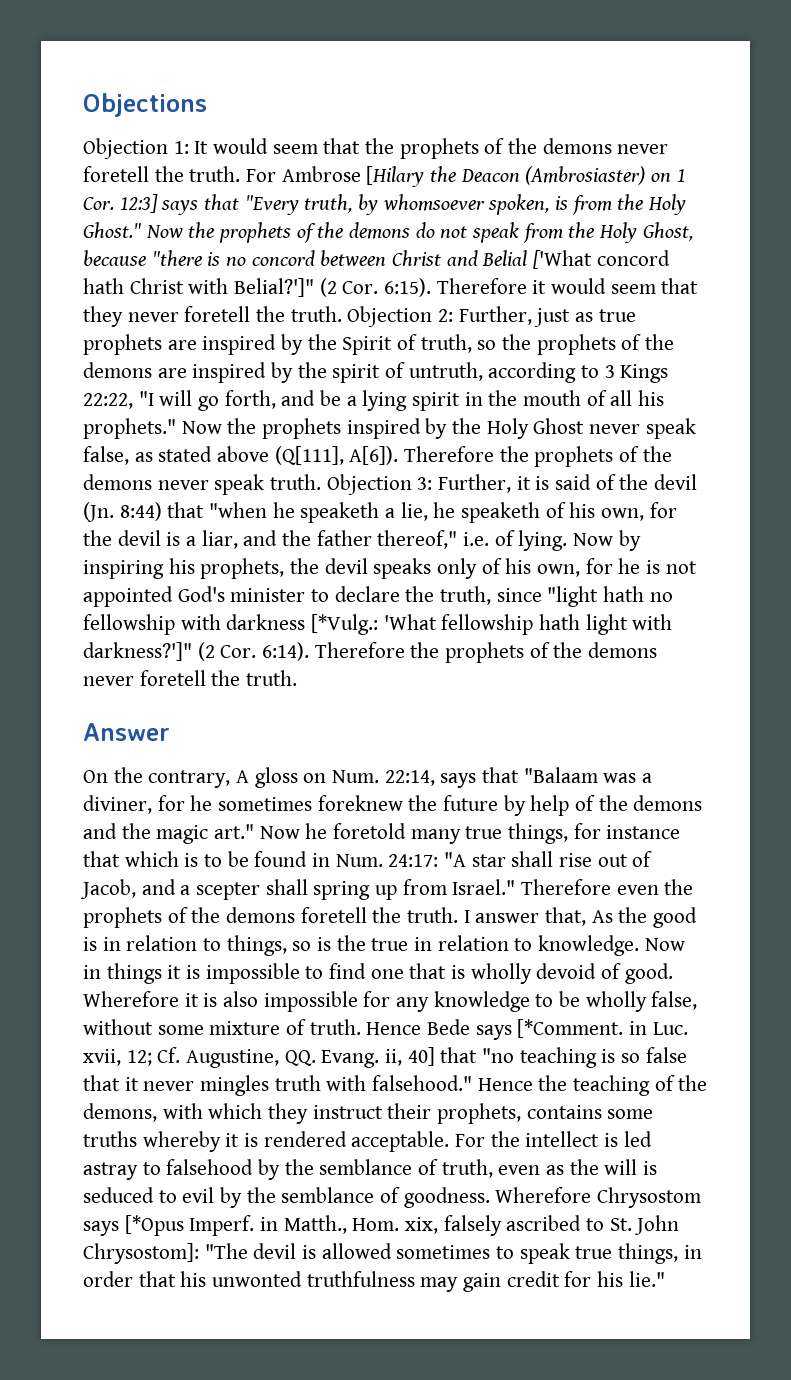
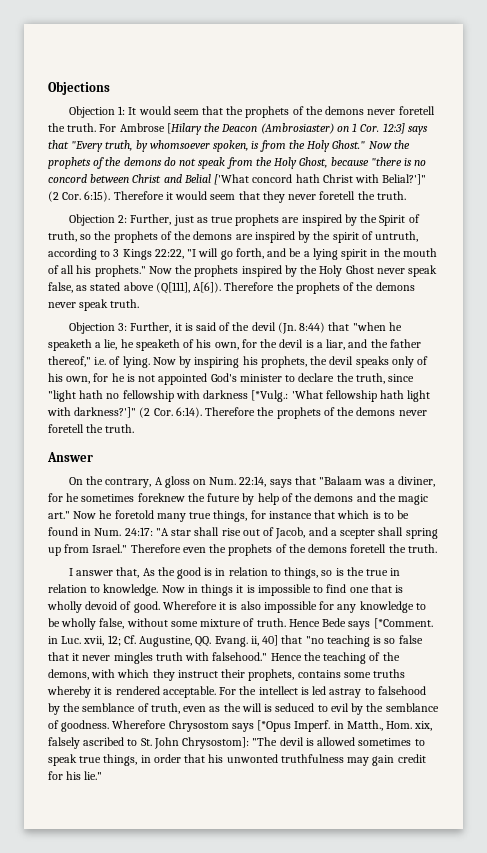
(342, 314) none -> (406, 195) //
(322, 482) none -> (140, 303) //
(459, 915) none -> (437, 548) //

